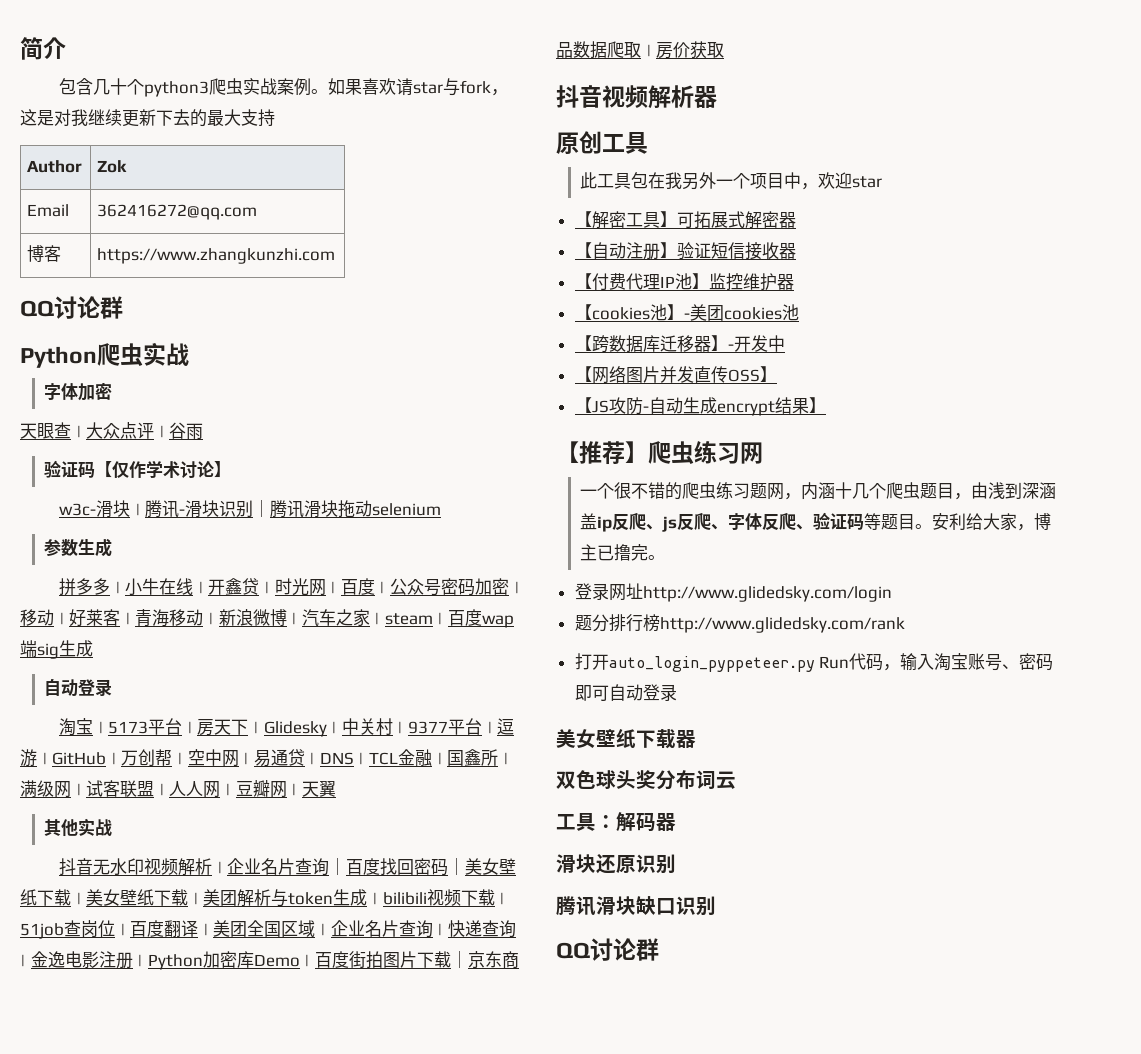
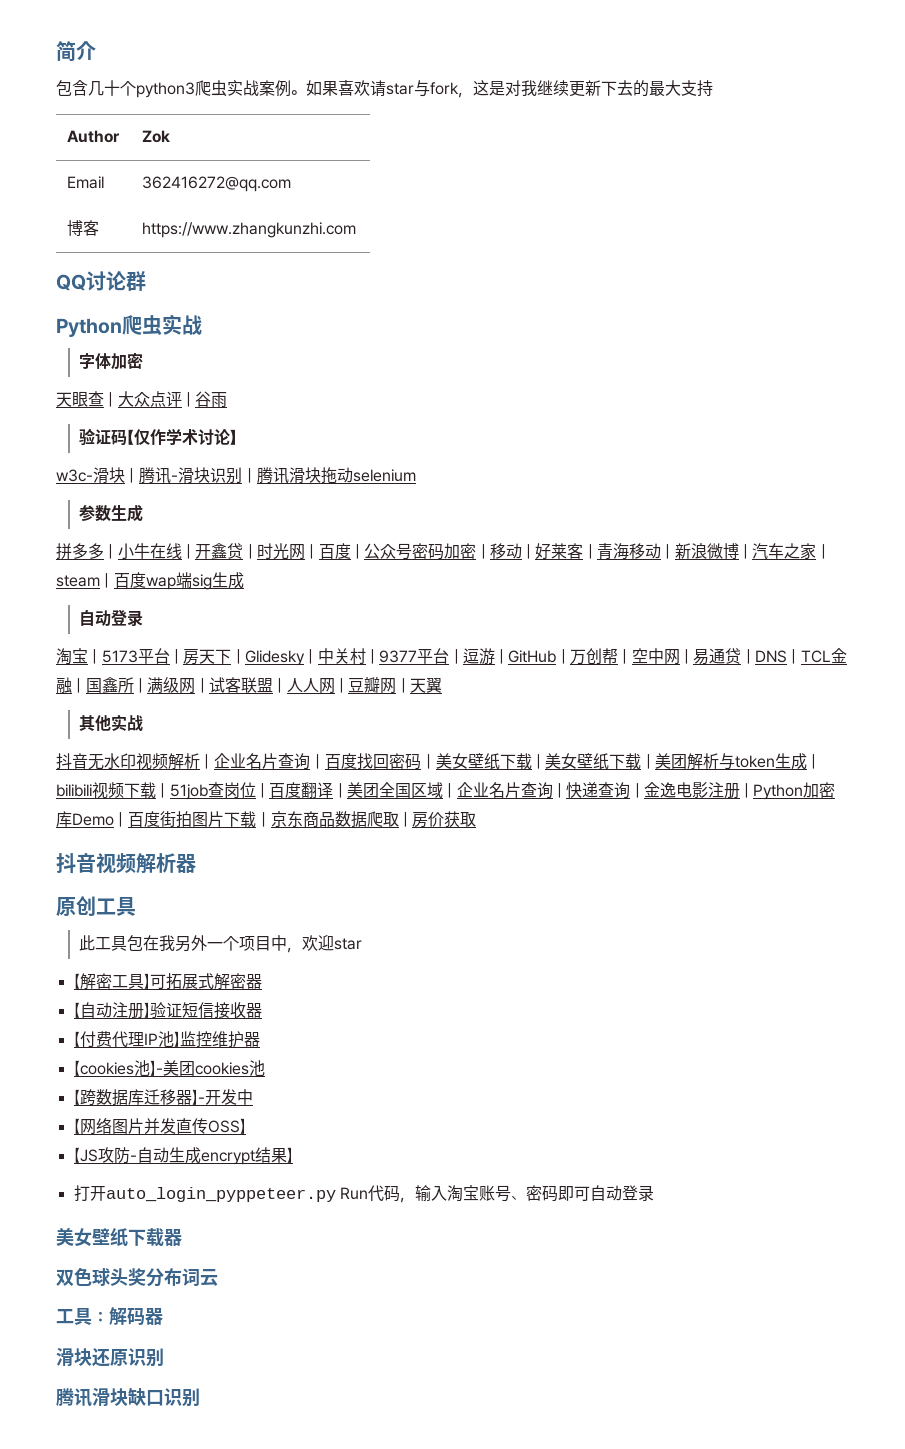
[556,441,763,465] [579,482,1056,500] [579,512,1051,532] [579,544,665,561] [574,583,892,602] [574,614,905,633] // 【推荐】爬虫练习网 // 一个很不错的爬虫练习题网，内涵十几个爬虫题目，由浅到深涵盖ip反爬、js反爬、字体反爬、验证码等题目。安利给大家，博主已撸完。 // 登录网址http://www.glidedsky.com/login // 题分排行榜http://www.glidedsky.com/rank -> (293, 1155) none
[556,938,659,961] // QQ讨论群 -> (200, 1397) none

